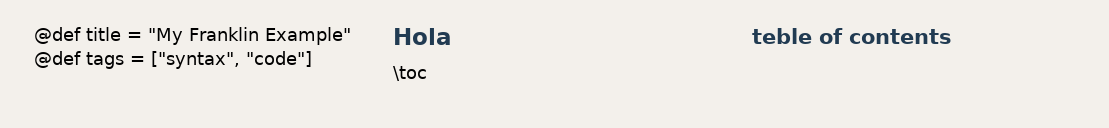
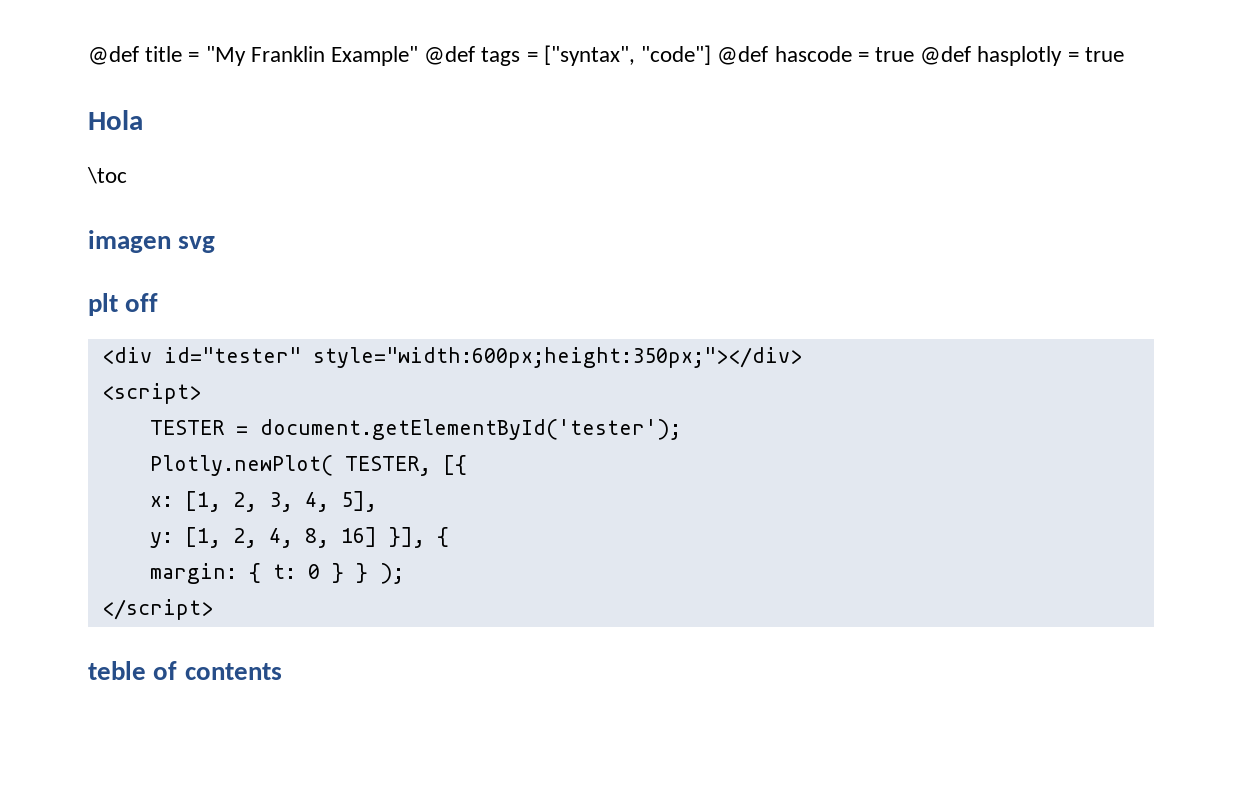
[393,28,452,45] [393,66,427,81] // Hola // \toc -> [717,46,1124,66] [88,110,143,130] [87,167,127,184] [88,230,216,253] [88,293,159,316] [101,347,802,368] [101,383,201,404] [149,419,681,440] [149,455,467,476] [149,491,377,512] [149,527,449,548] [149,563,404,584] [101,599,213,620] @def hascode = true @def hasplotly = true // Hola // \toc // imagen svg // plt off // <div id="tester" style="width:600px;height:350px;"></div> // <script> // TESTER = document.getElementById('tester'); // Plotly.newPlot( TESTER, [{ // x: [1, 2, 3, 4, 5], // y: [1, 2, 4, 8, 16] }], { // margin: { t: 0 } } ); // </script>

